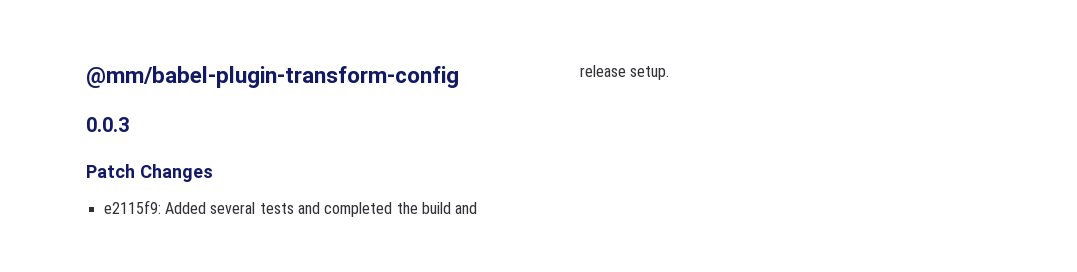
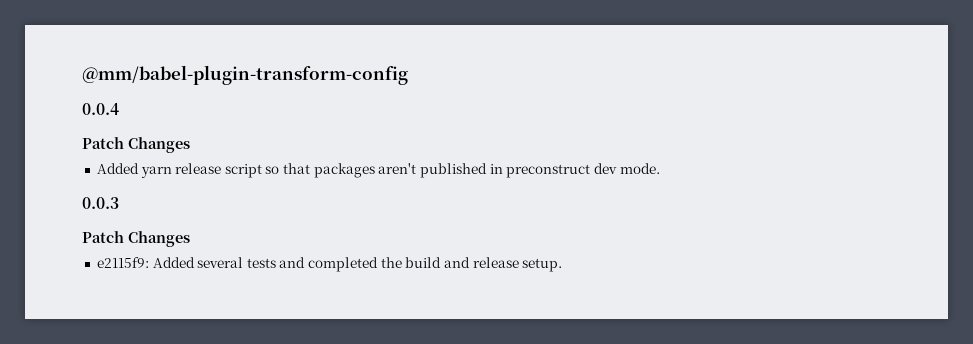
(459, 77) none -> [82,103,119,115] [82,137,190,153] [96,163,660,178] // 0.0.4 // Patch Changes // Added yarn release script so that packages aren't published in preconstruct dev mode.

